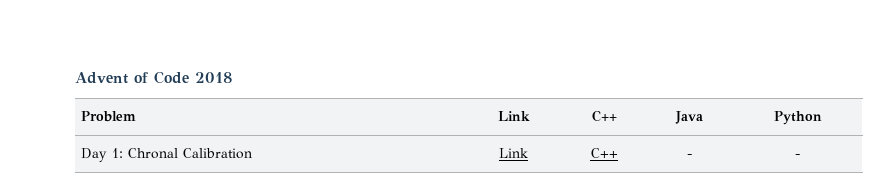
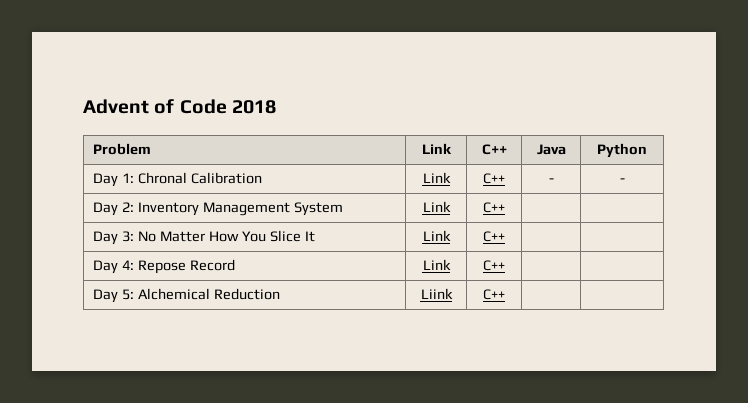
(800, 156) none -> [93,202,343,216] [422,201,451,212] [483,202,505,213] [93,230,315,245] [422,230,451,241] [483,231,505,242] [93,259,236,274] [422,259,451,270] [483,260,505,271] [93,288,281,303] [420,288,453,299] [483,289,505,300] // Day 2: Inventory Management System | Link | C++ | | // Day 3: No Matter How You Slice It | Link | C++ | | // Day 4: Repose Record | Link | C++ | | // Day 5: Alchemical Reduction | Liink | C++ | |

